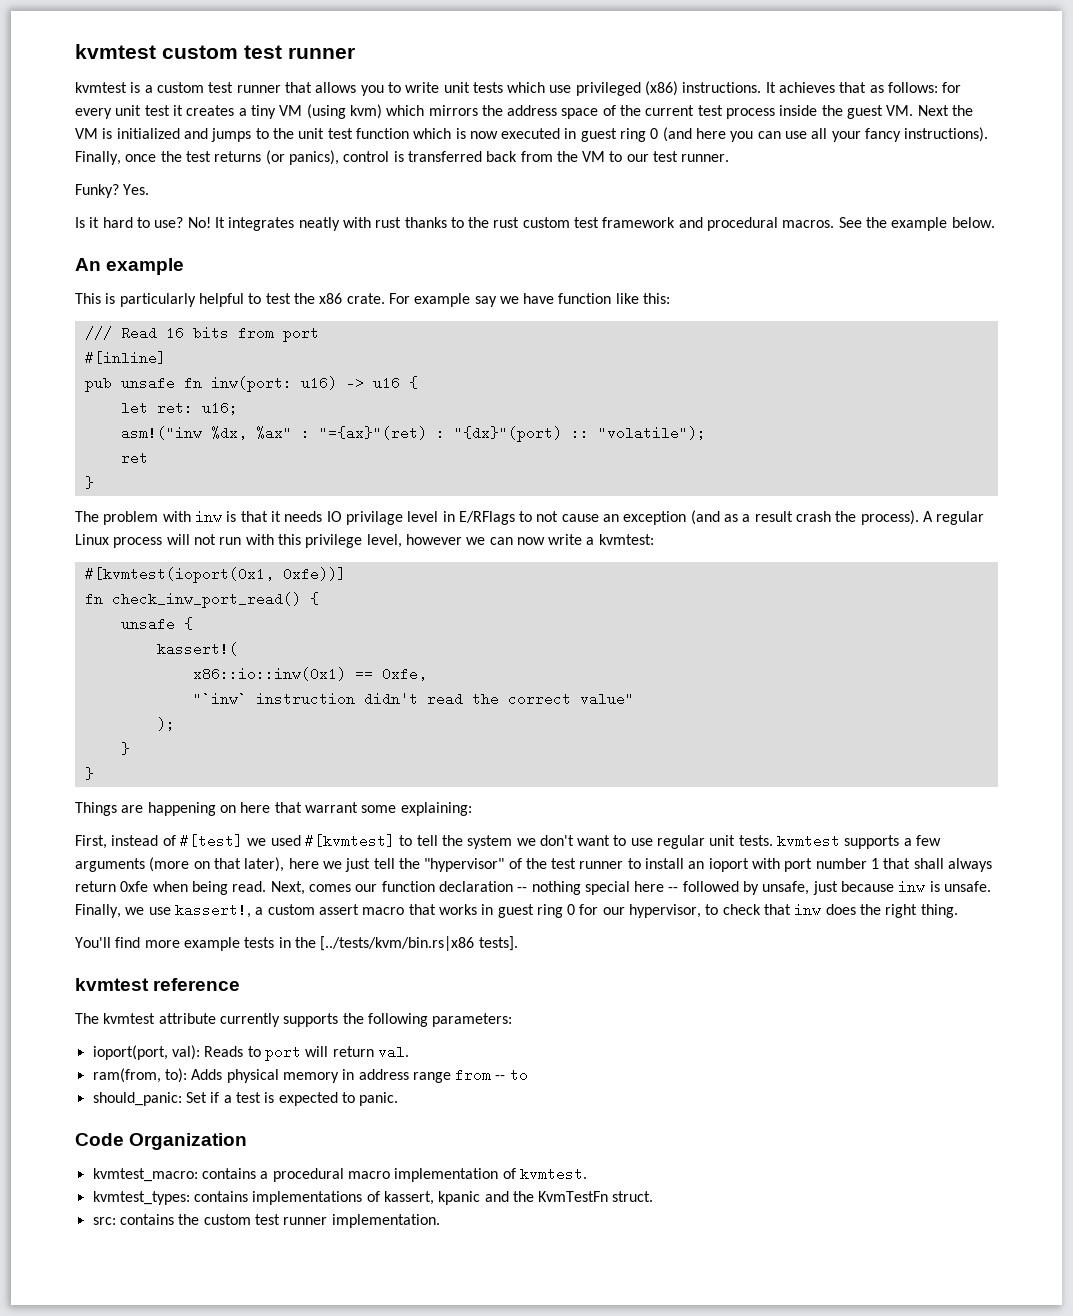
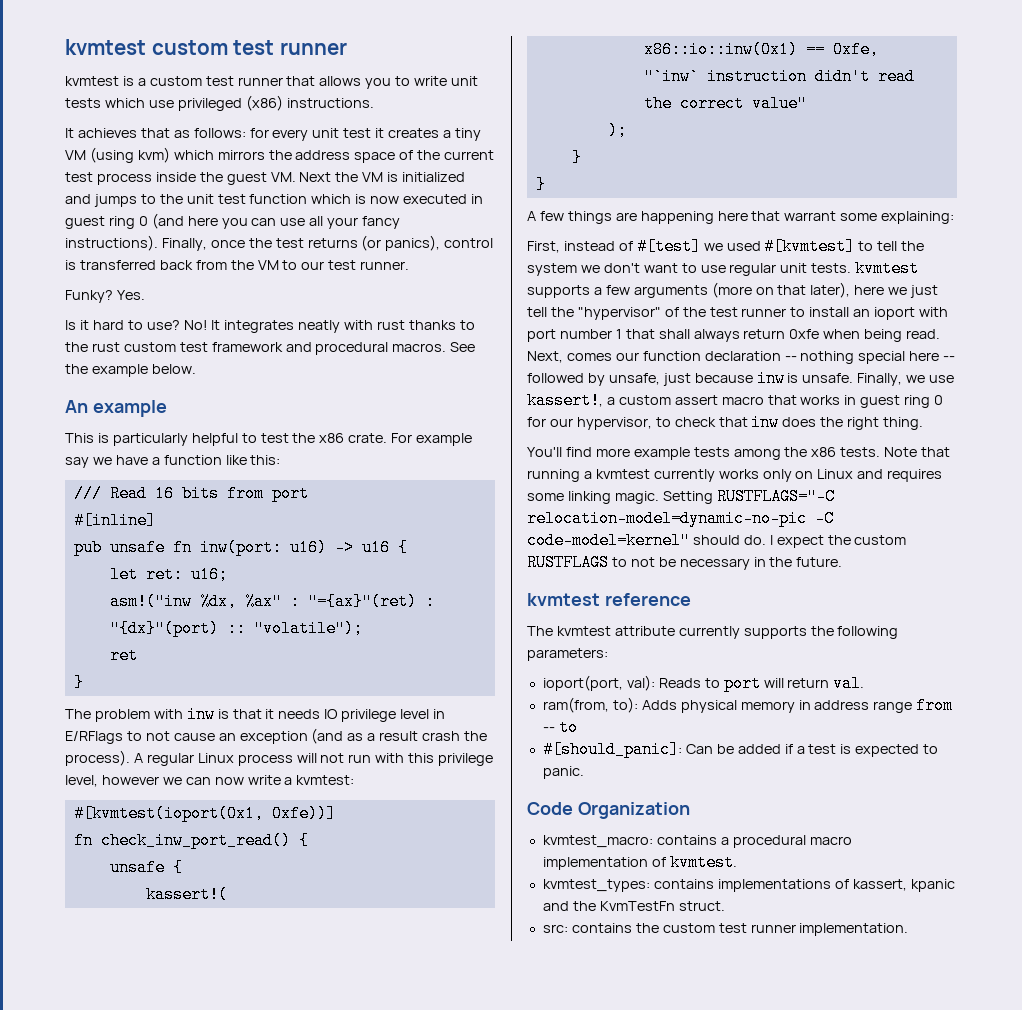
(762, 87) none -> (374, 103) //
(555, 298) none -> [151,457,160,465] a
[345,511,403,525] privilage -> [341,709,397,722] privilege
[75,802,117,816] Things -> [527,211,612,224] A few things
[219,805,236,813] on -> (714, 217) none
[278,936,518,951] in the [../tests/kvm/bin.rs|x86 tests]. -> [733,447,951,460] [527,469,943,482] [527,488,835,505] [527,510,834,527] [527,532,907,549] [527,554,843,571] among the x86 tests. Note that running a kvmtest currently works only on Linux and requires some linking magic. Setting RUSTFLAGS="-C relocation-model=dynamic-no-pic -C code-model=kernel" should do. I expect the custom RUSTFLAGS to not be necessary in the future.
[92,1092,207,1106] should_panic: Set -> [542,741,781,758] #[should_panic]: Can be added

